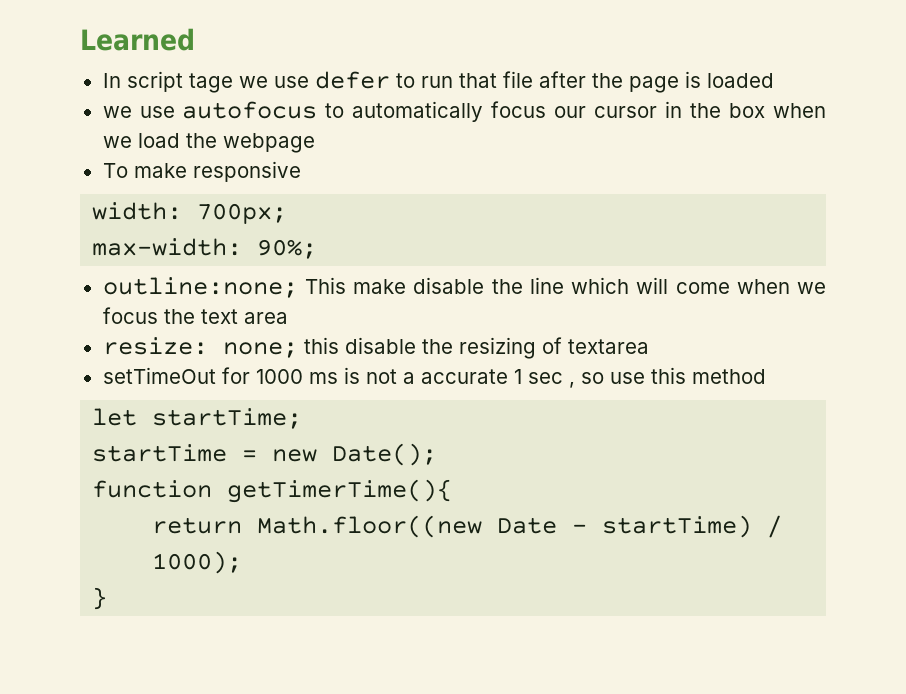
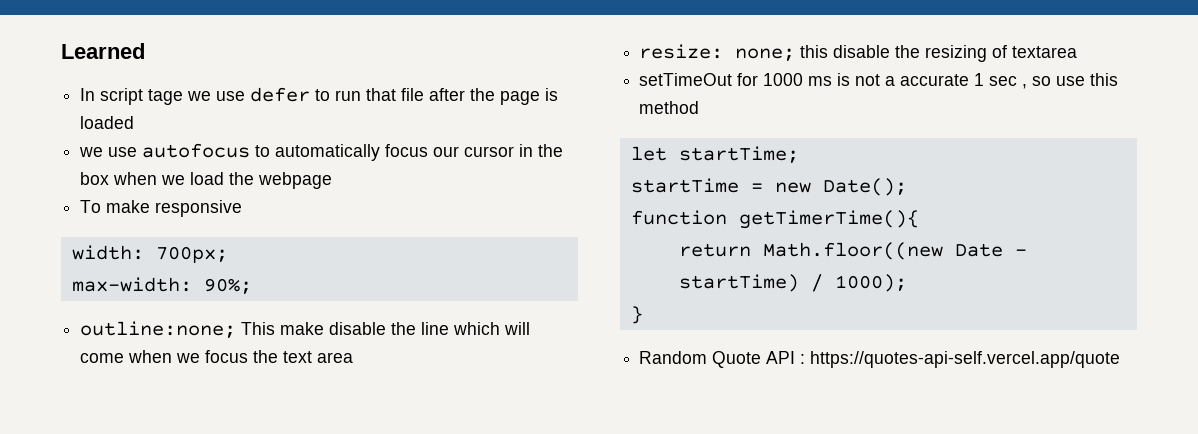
(108, 598) none -> [639,351,1121,368] // Random Quote API : https://quotes-api-self.vercel.app/quote

